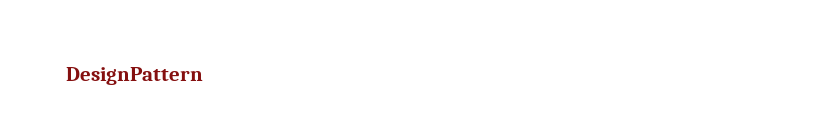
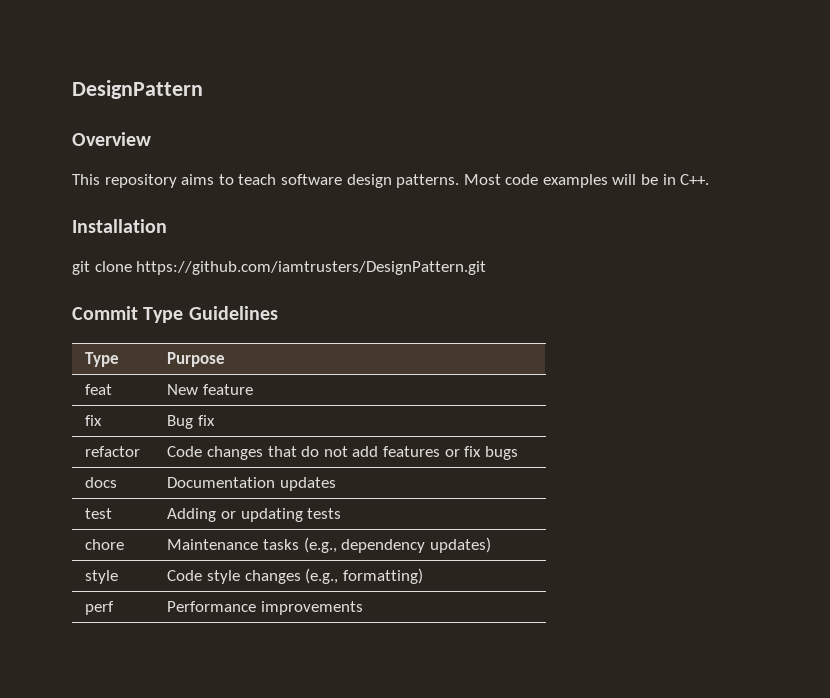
(203, 76) none -> [72,132,151,146] [72,174,710,188] [72,219,167,233] [72,261,487,275] [72,306,278,323] [85,352,120,367] [167,352,226,367] [85,384,113,395] [167,384,253,395] [85,415,103,426] [167,415,215,429] [85,446,141,457] [167,446,518,460] [85,477,118,488] [167,477,336,491] [85,508,113,519] [167,508,342,522] [85,539,125,550] [167,537,491,553] [85,570,119,584] [167,568,423,584] [85,601,115,615] [167,601,363,615] // Overview // This repository aims to teach software design patterns. Most code examples will be in C++. // Installation // git clone https://github.com/iamtrusters/DesignPattern.git // Commit Type Guidelines // Type | Purpose // feat | New feature // fix | Bug fix // refactor | Code changes that do not add features or fix bugs // docs | Documentation updates // test | Adding or updating tests // chore | Maintenance tasks (e.g., dependency updates) // style | Code style changes (e.g., formatting) // perf | Performance improvements

